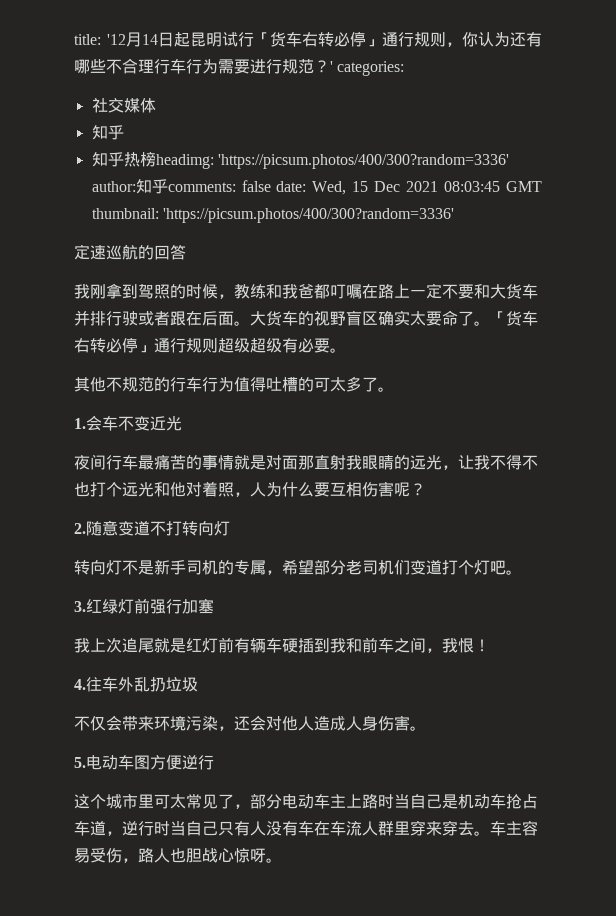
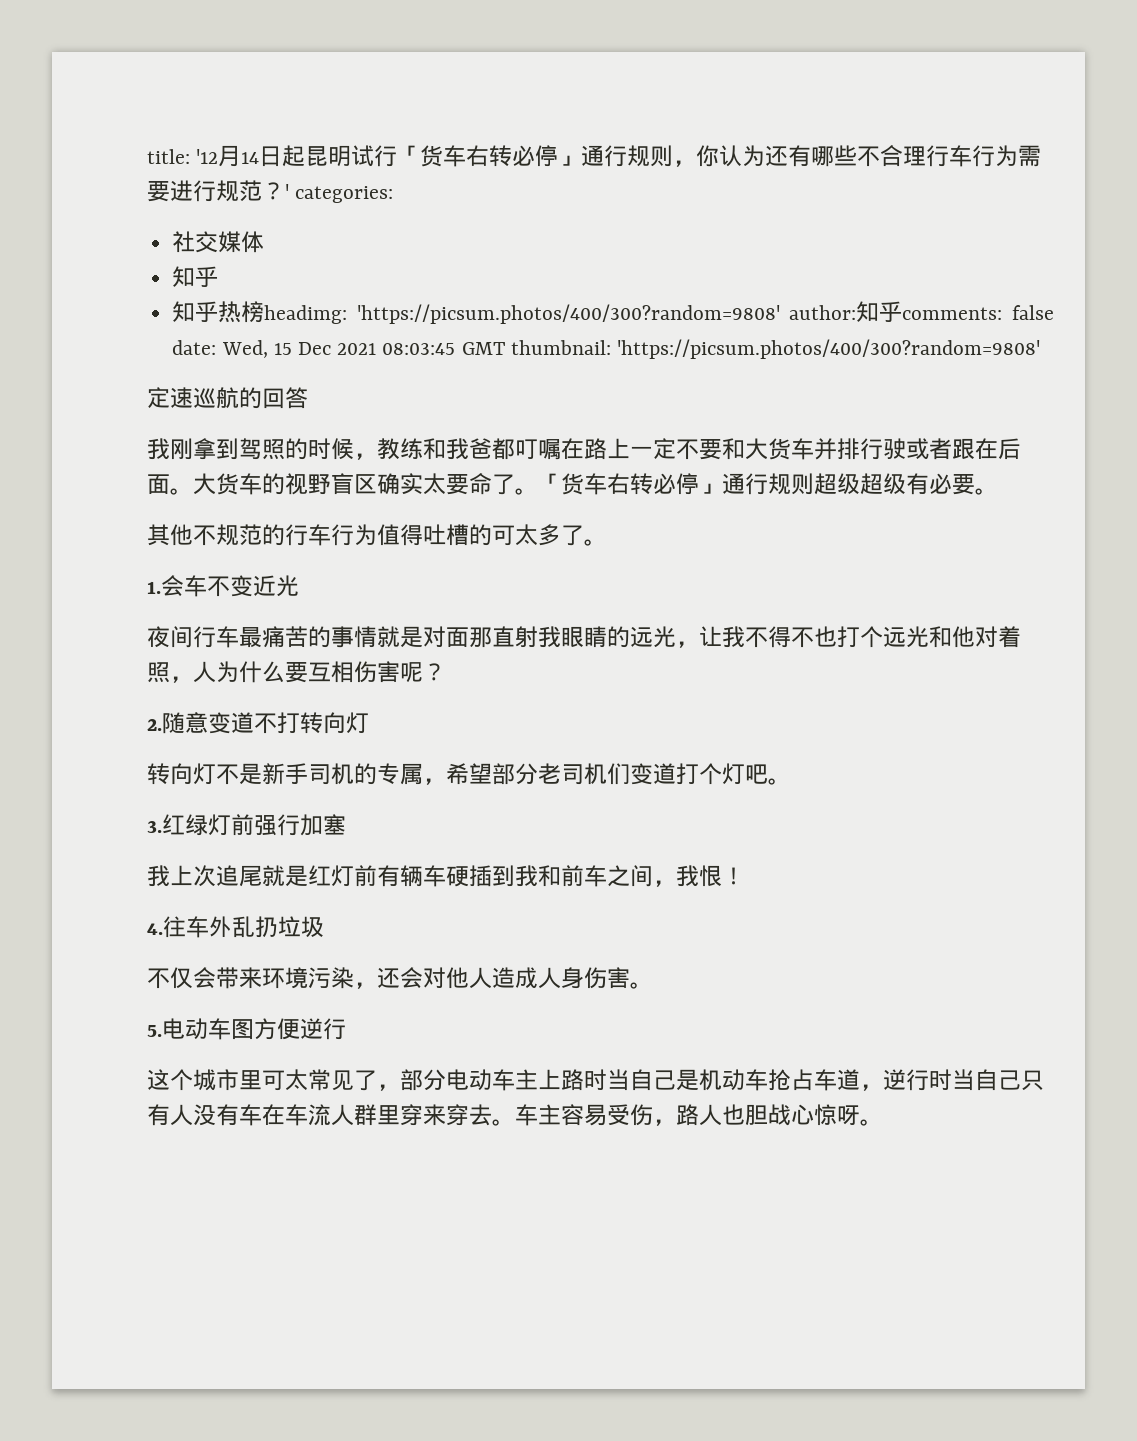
[217,154,509,169] 'https://picsum.photos/400/300?random=3336' -> [356,304,780,324] 'https://picsum.photos/400/300?random=9808'
[162,208,454,223] 'https://picsum.photos/400/300?random=3336' -> [616,339,1040,359] 'https://picsum.photos/400/300?random=9808'

